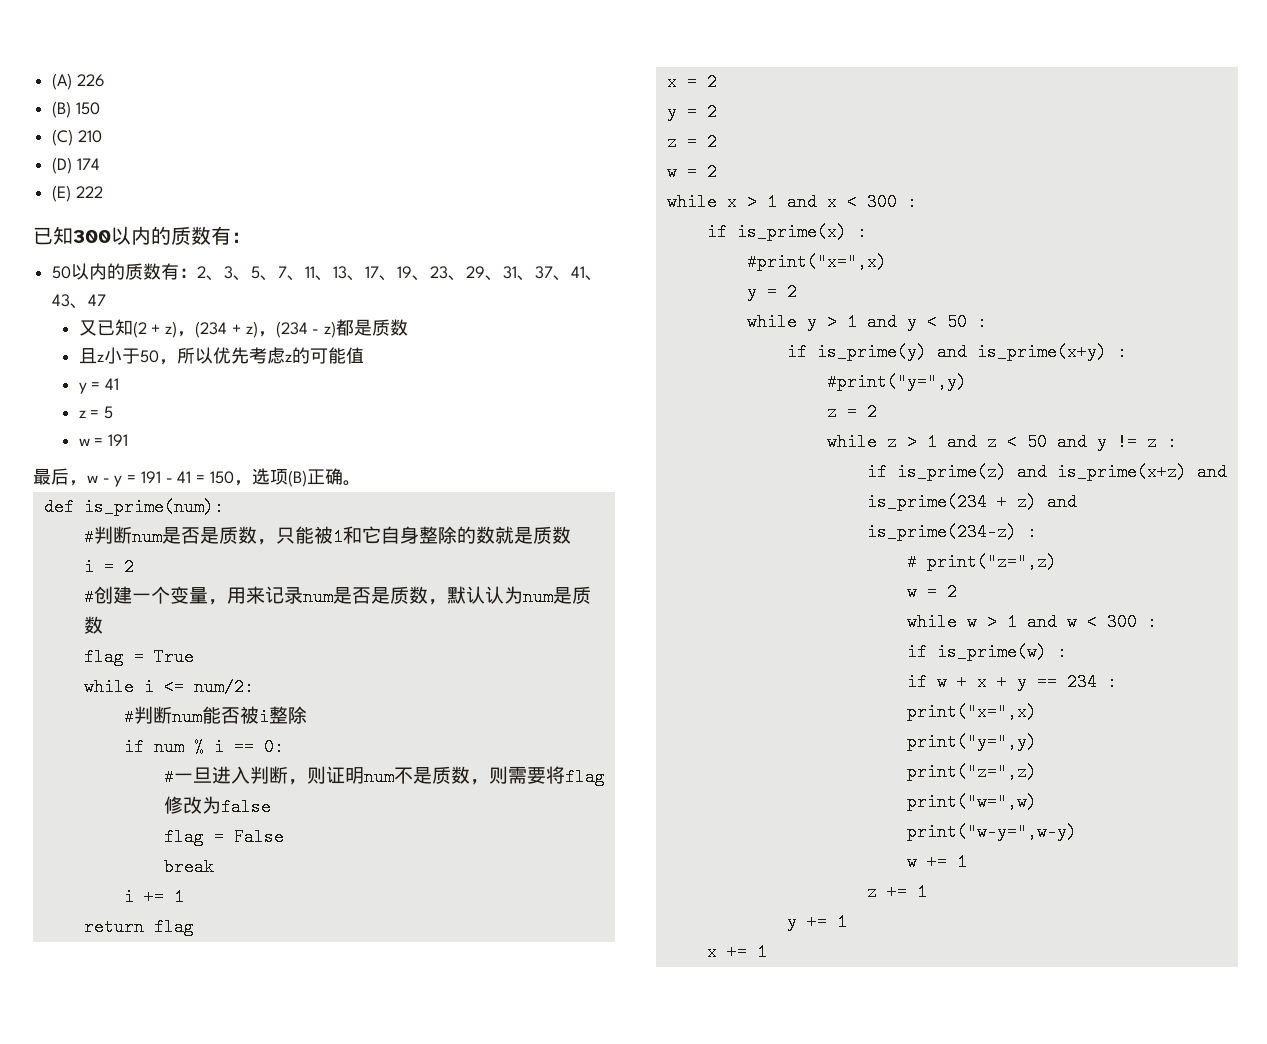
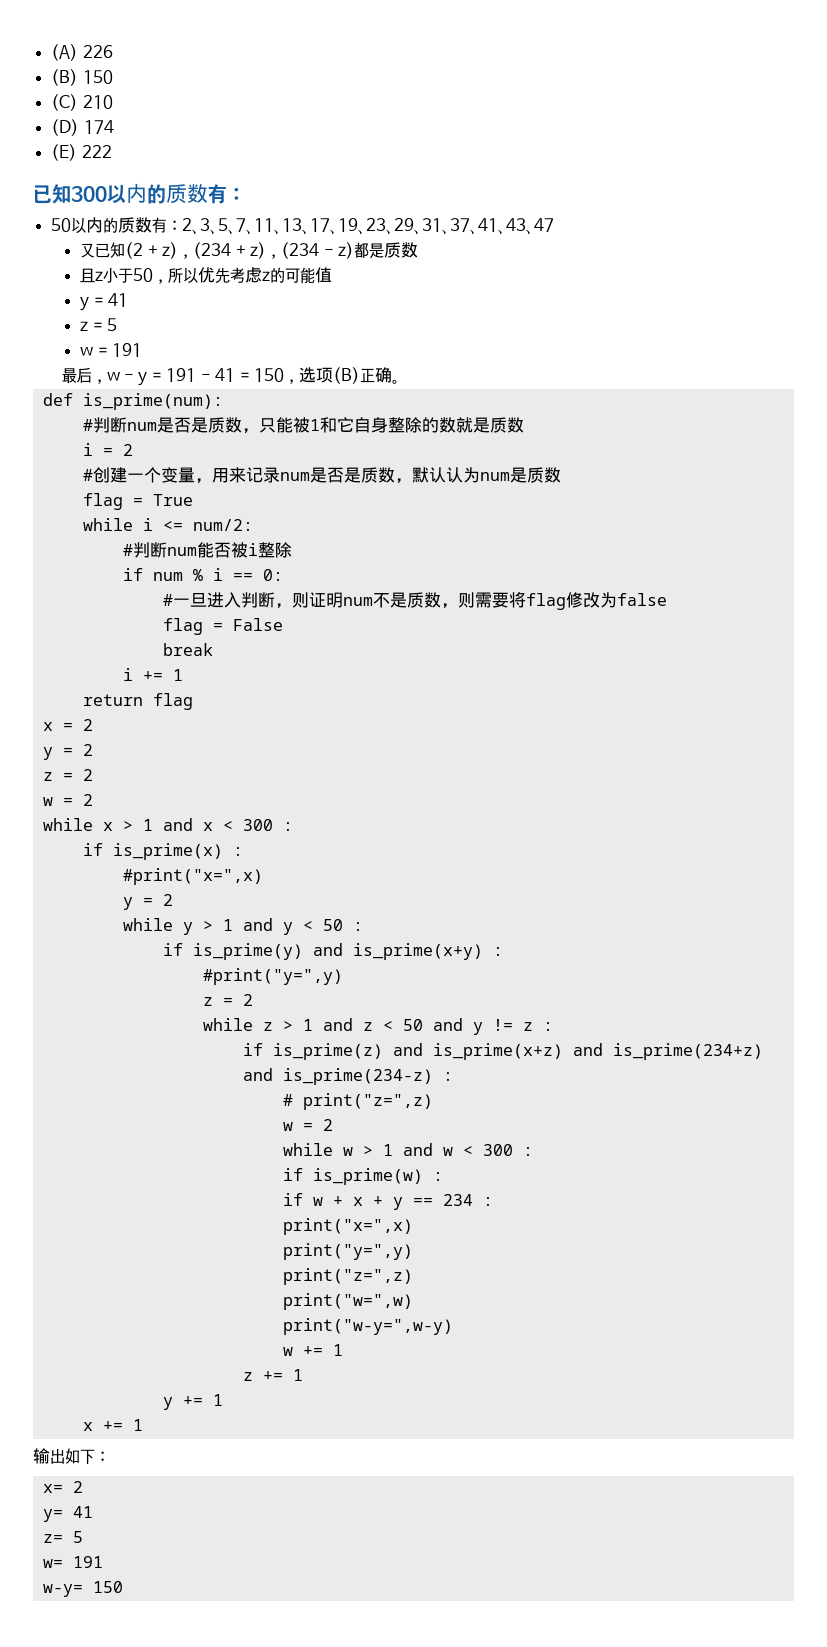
[866,493,1037,511] is_prime(234 + z) -> [612,1043,763,1060] is_prime(234+z)
(767, 952) none -> [33,1448,110,1464] [42,1481,83,1493] [42,1506,93,1522] [42,1531,83,1543] [42,1556,103,1568] [42,1581,123,1597] // 输出如下： // x= 2 // y= 41 // z= 5 // w= 191 // w-y= 150

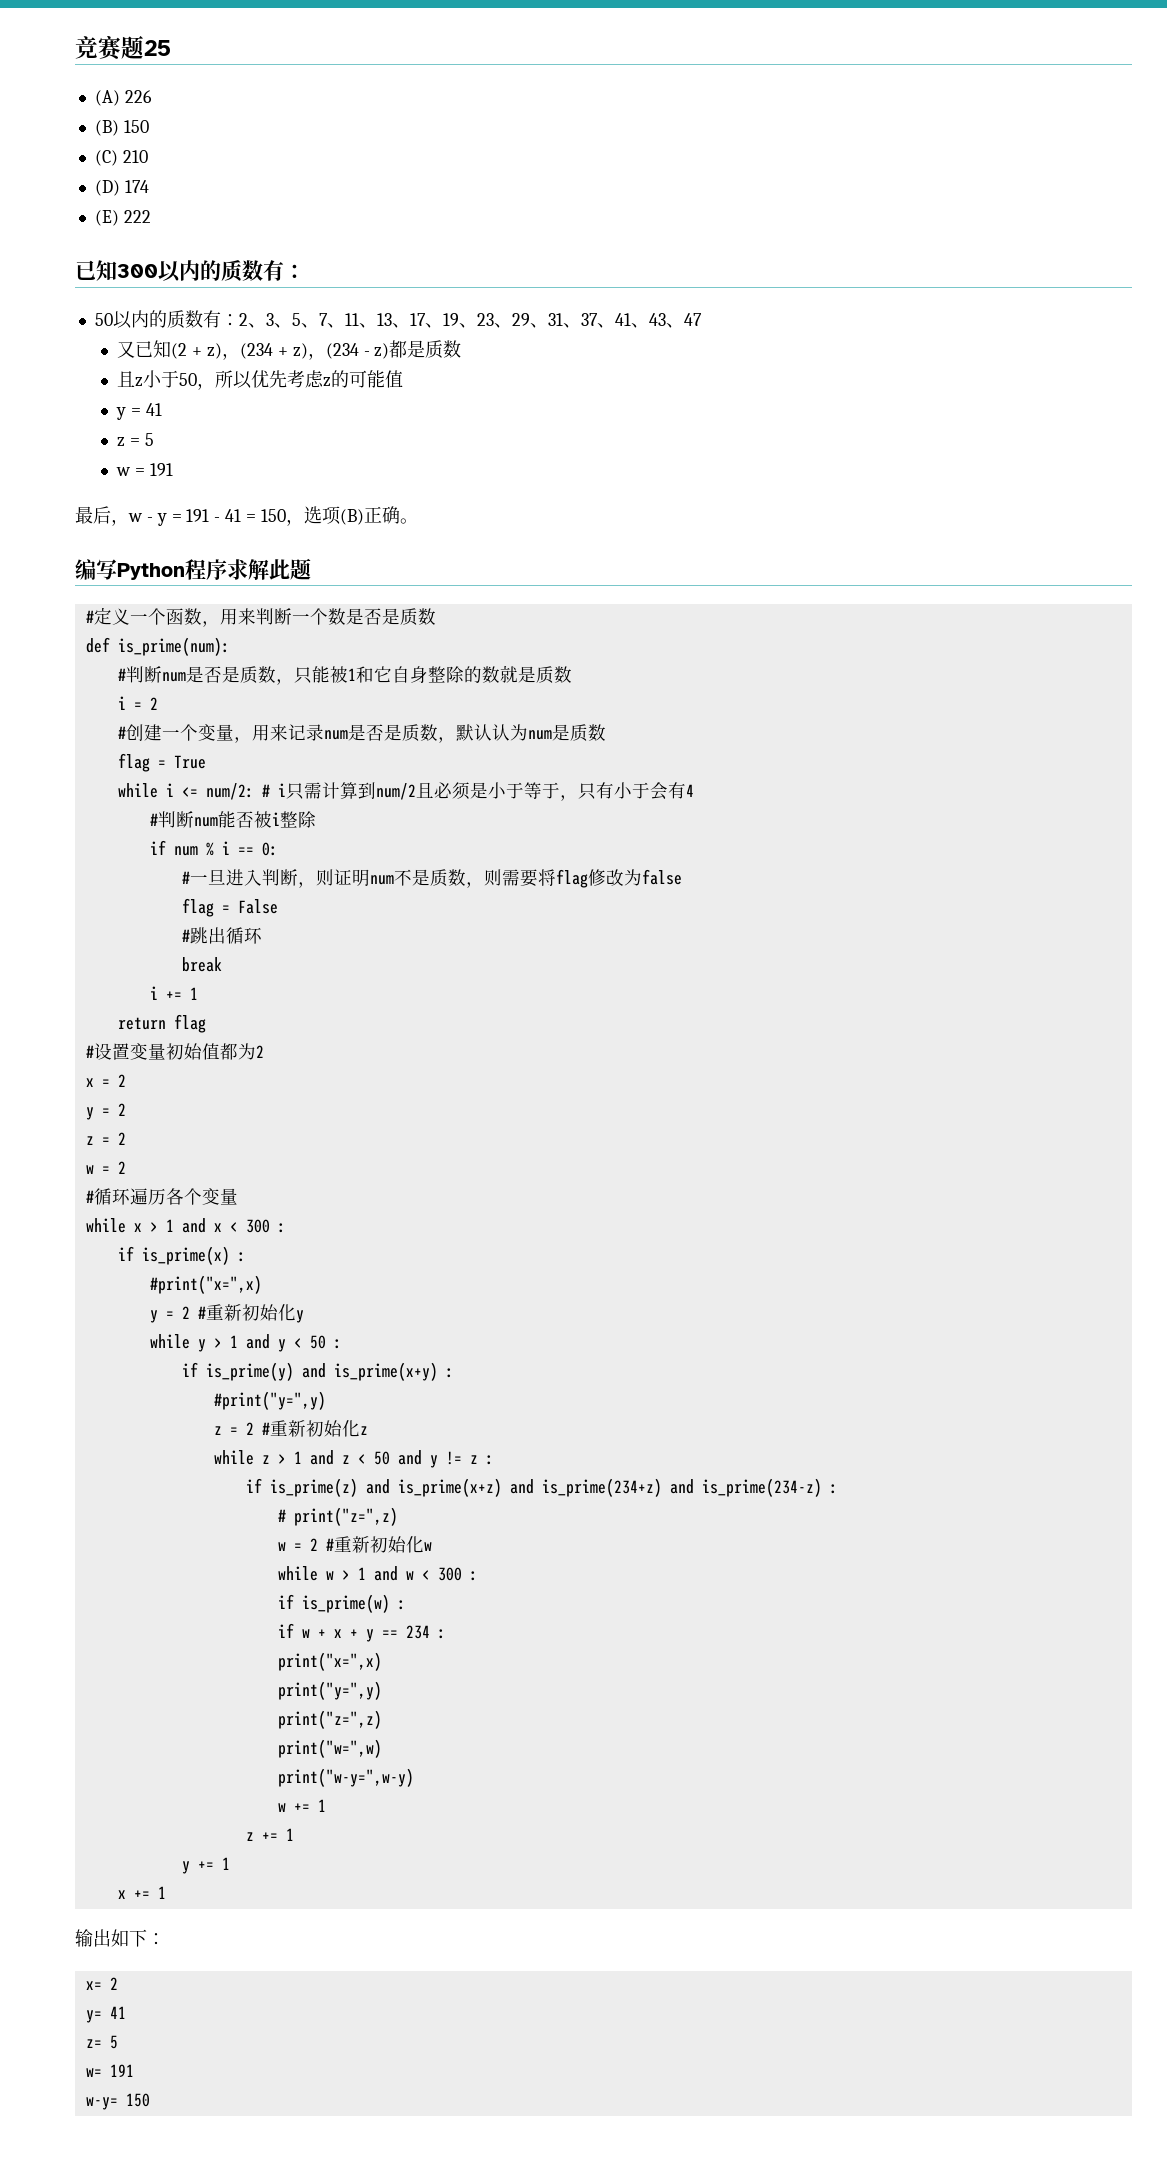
(51, 52) none -> [75,35,171,61] 竞赛题25 //
(401, 381) none -> [75,558,311,580] [85,607,436,627] // 编写Python程序求解此题 // #定义一个函数，用来判断一个数是否是质数
(253, 525) none -> [261,782,694,801] # i只需计算到num/2且必须是小于等于，只有小于会有4
(283, 624) none -> [181,927,262,944] // #跳出循环
(193, 701) none -> [85,1043,264,1060] // #设置变量初始值都为2
(93, 800) none -> [85,1188,238,1205] // #循环遍历各个变量
(173, 900) none -> [197,1304,304,1323] #重新初始化y
(253, 1000) none -> [261,1420,368,1437] #重新初始化z
(333, 1125) none -> [325,1536,432,1553] #重新初始化w

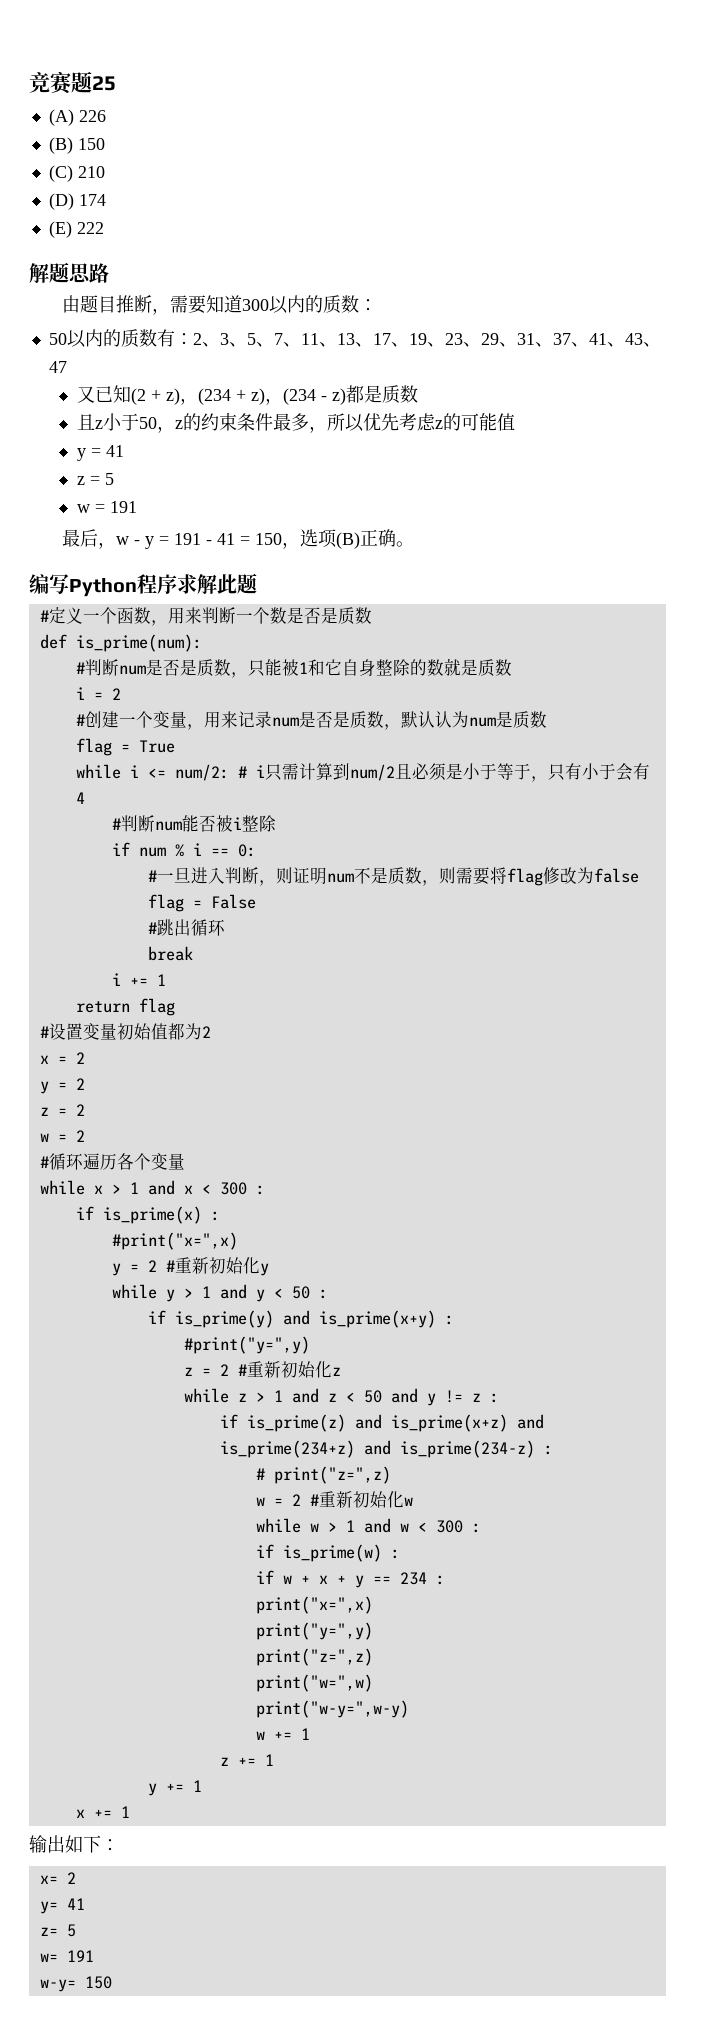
[75,260,117,281] 已知 -> [29,262,109,283] [61,295,242,315] 解题思路 // 由题目推断，需要知道
[263,260,284,281] 有 -> (359, 304) none
(216, 386) none -> [174,413,327,433] z的约束条件最多，

